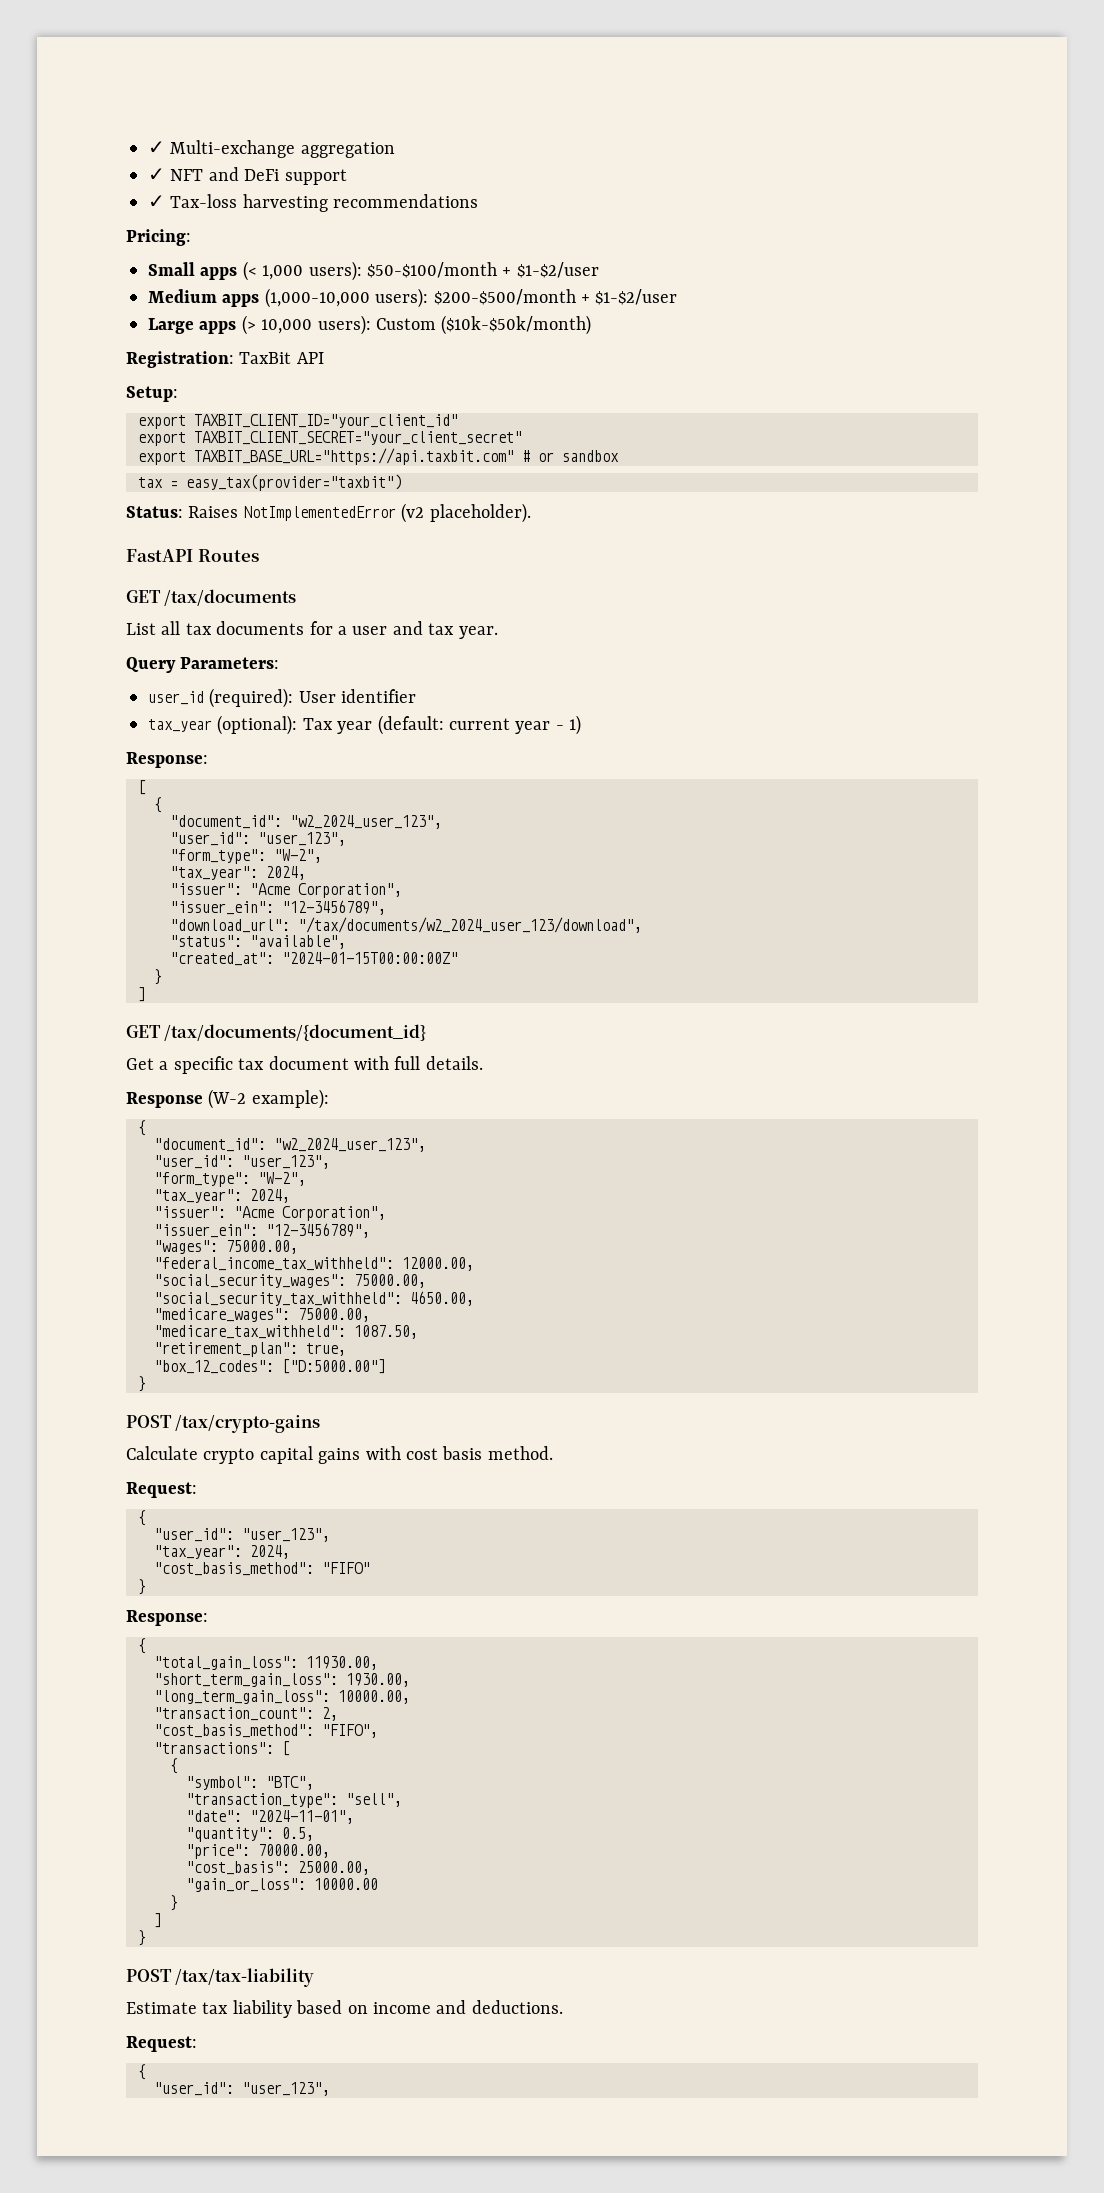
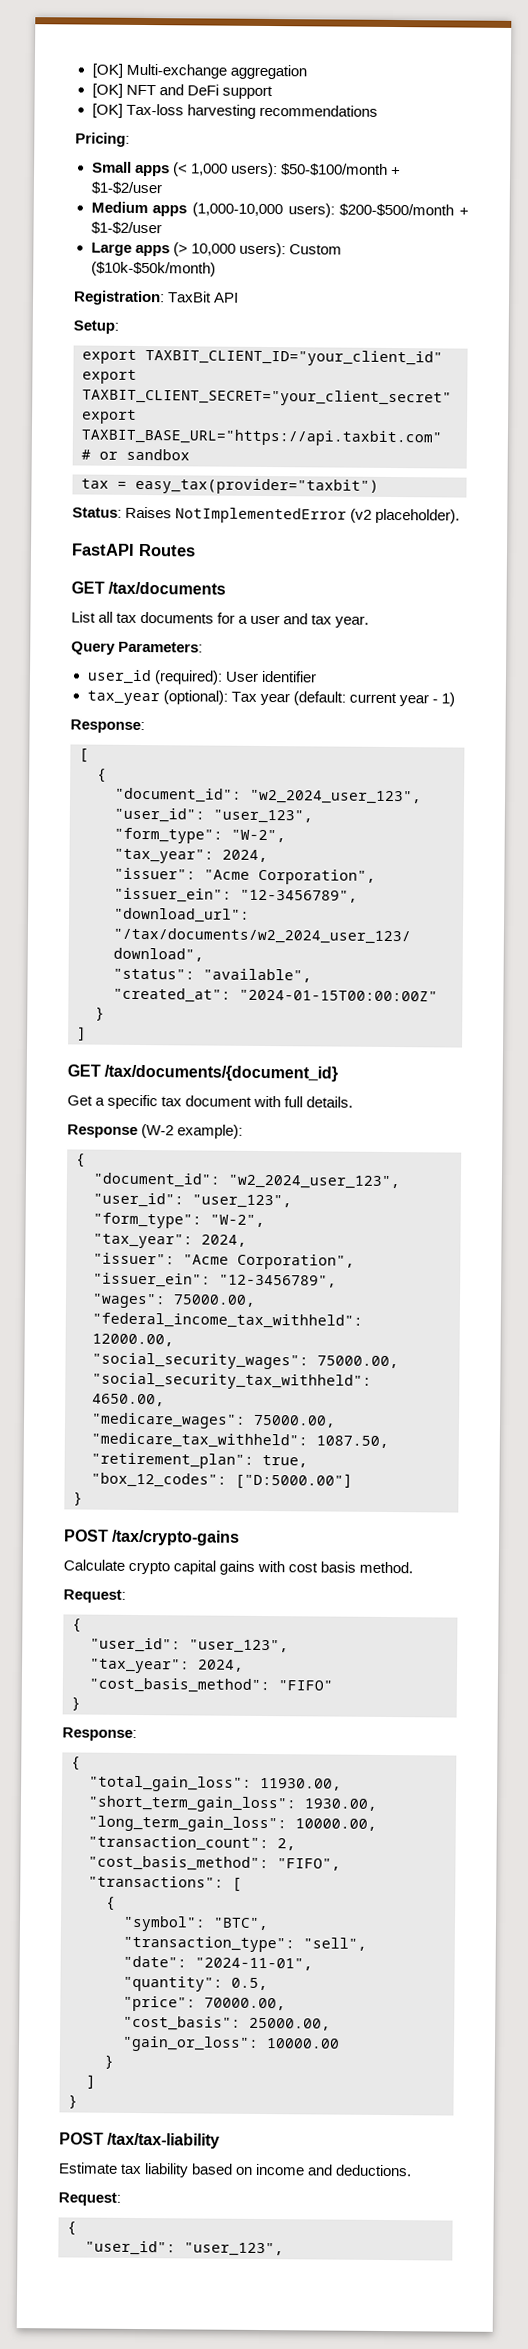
[148,141,165,154] ✓ -> [91,63,123,78] [OK]
[148,168,165,181] ✓ -> [91,83,123,98] [OK]
[148,195,165,208] ✓ -> [91,103,123,118] [OK]

